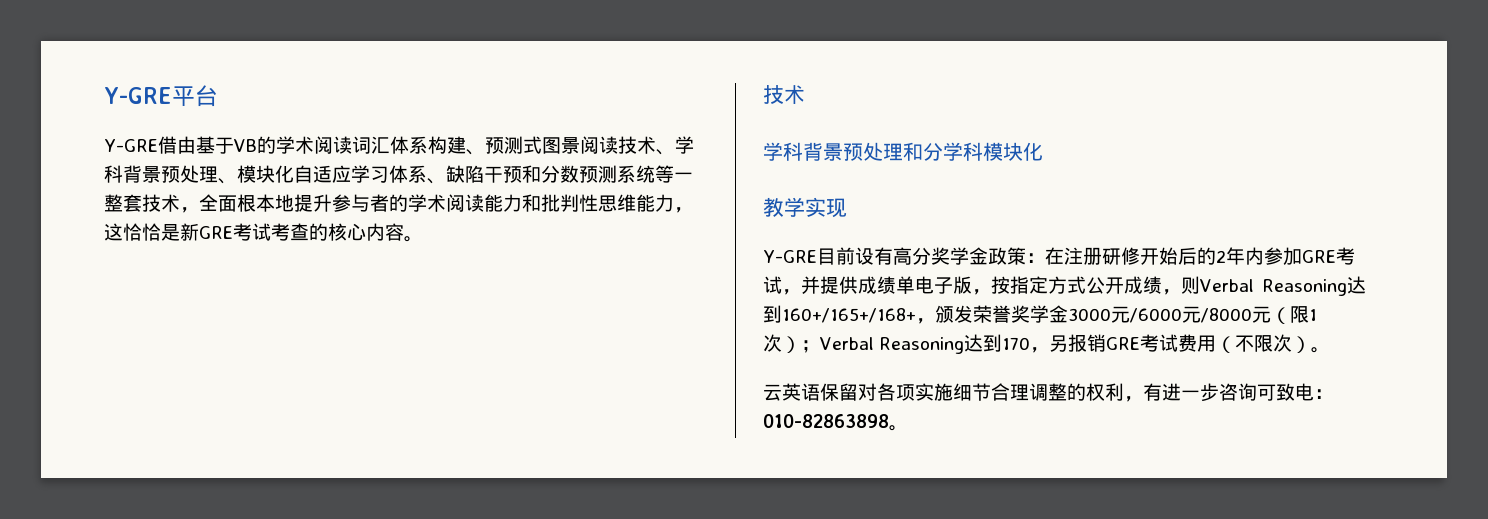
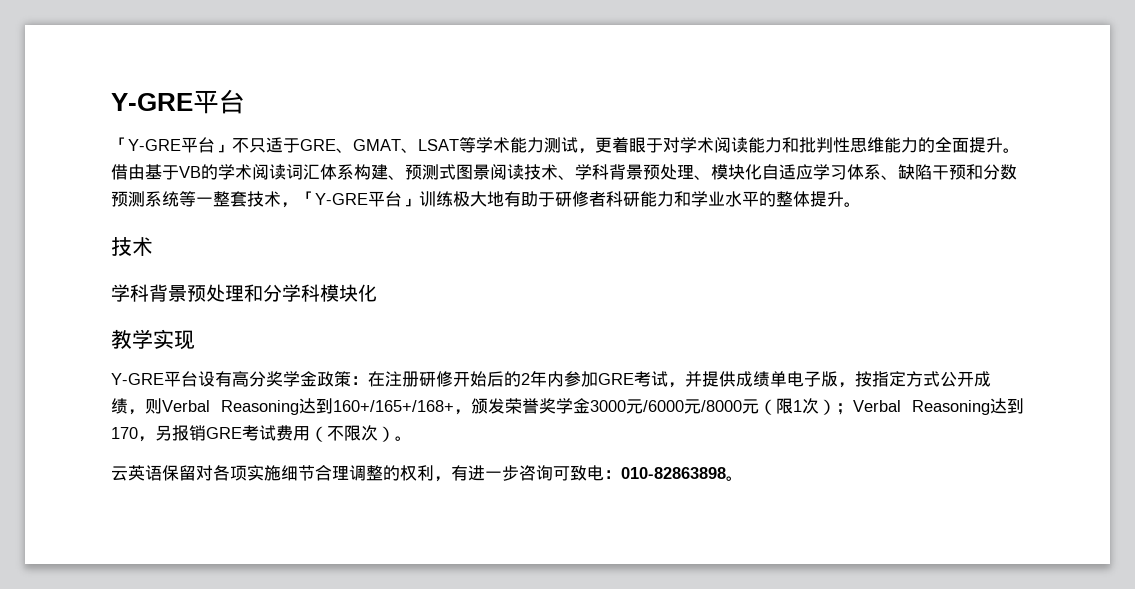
[104,139,158,152] Y-GRE -> [111,137,1020,154] 「Y-GRE平台」不只适于GRE、GMAT、LSAT等学术能力测试，更着眼于对学术阅读能力和批判性思维能力的全面提升。
[199,194,693,213] [104,223,404,241] 全面根本地提升参与者的学术阅读能力和批判性思维能力，这恰恰是新GRE考试考查的核心内容 -> [298,191,844,207] 「Y-GRE平台」训练极大地有助于研修者科研能力和学业水平的整体提升
[816,247,855,265] 目前 -> [164,371,198,387] 平台

